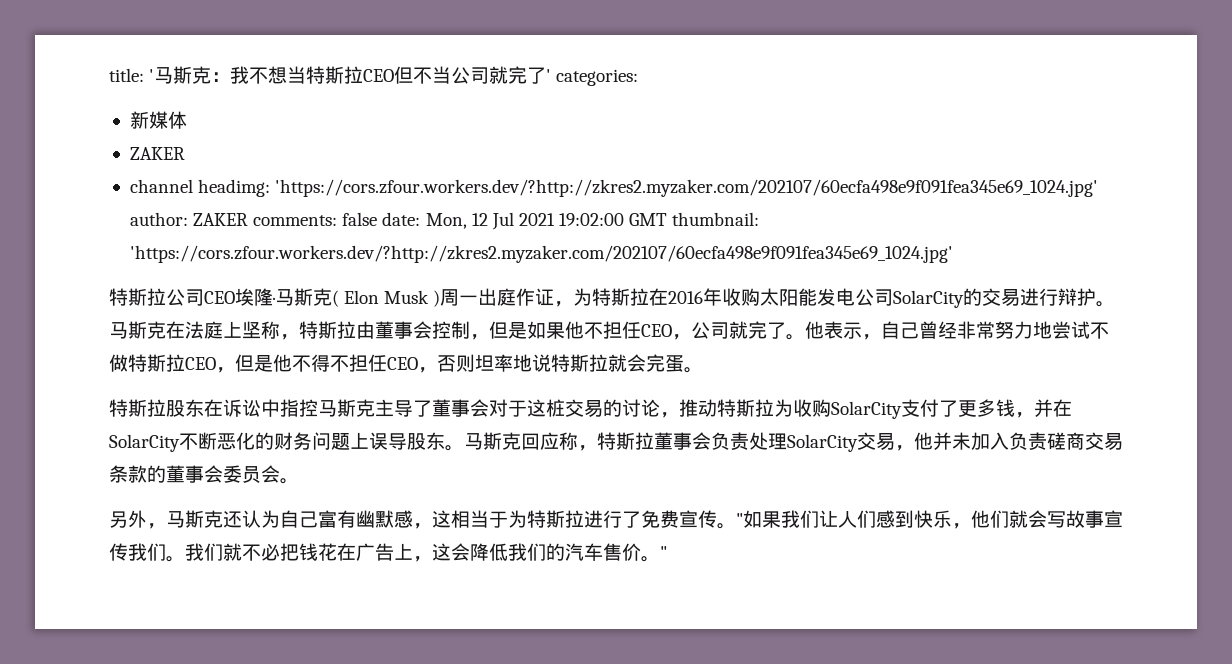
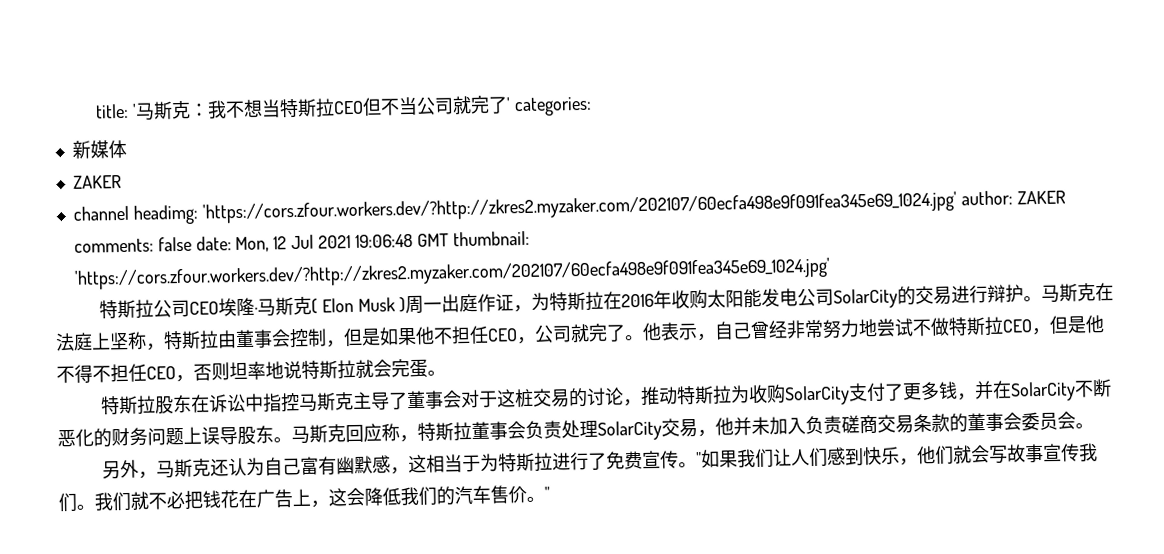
[559,213,625,226] 19:02:00 -> [354,233,413,248] 19:06:48

